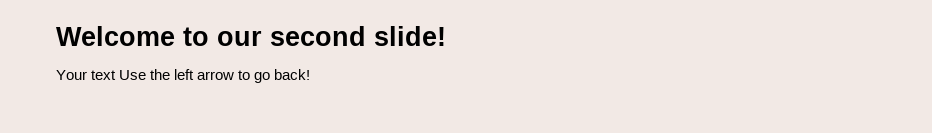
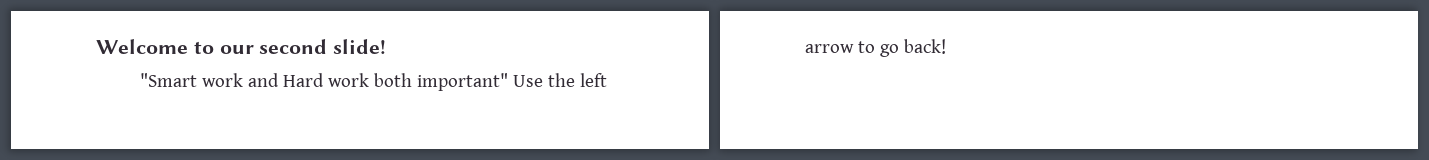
[56,70,117,80] Your text -> [140,73,509,91] "Smart work and Hard work both important"

